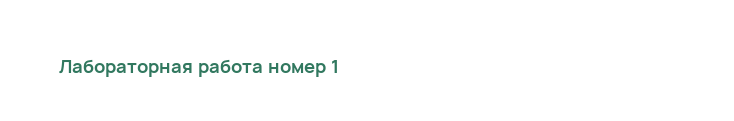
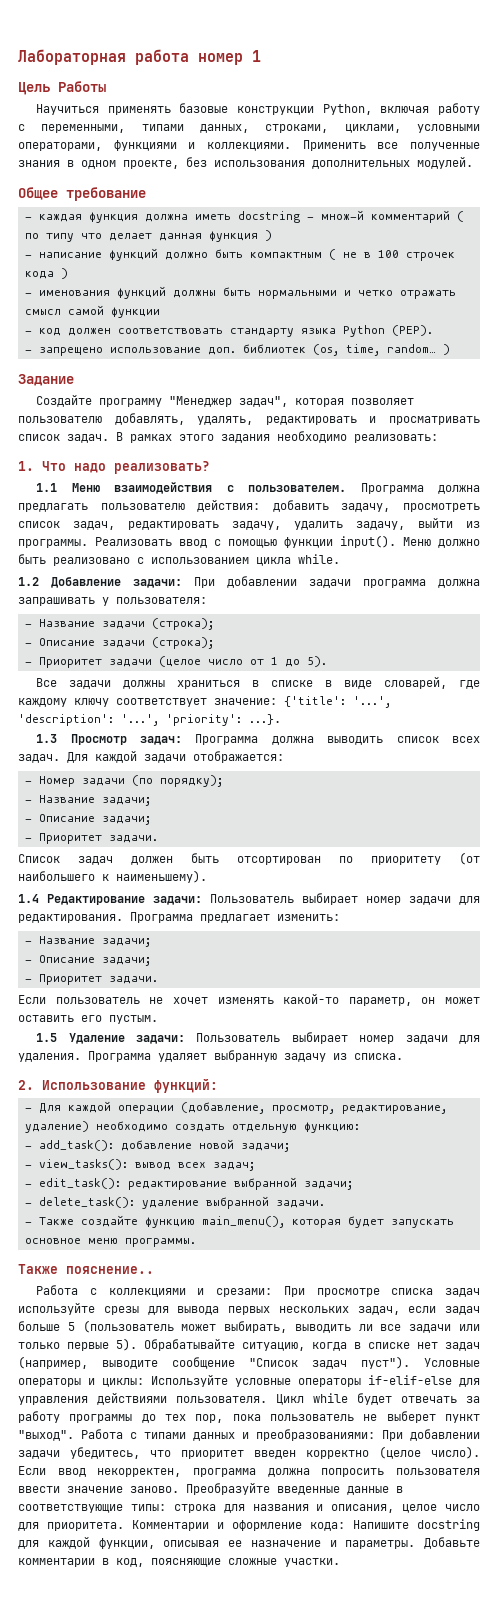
(339, 66) none -> [18,81,106,95] [36,103,480,115] [18,124,480,133] [18,140,481,151] [18,156,473,169] [18,187,146,201] [24,210,464,223] [24,230,272,242] [24,248,455,261] [24,268,68,279] [24,286,456,299] [24,305,160,318] [24,325,433,337] [24,344,450,356] [18,374,74,386] [36,394,415,407] [18,413,480,425] [18,431,438,443] [18,461,210,474] [36,482,481,494] [18,499,480,512] [18,517,480,530] [18,535,480,548] [18,554,340,566] [18,576,480,588] [18,597,207,606] [24,618,214,630] [24,637,214,649] [24,656,327,668] [36,676,481,689] [18,696,391,708] [18,714,281,726] [36,734,481,745] [18,750,284,763] [24,775,223,787] [24,795,151,806] [24,814,151,825] [24,833,158,844] [18,852,480,865] [18,870,207,883] [18,893,480,905] [18,912,340,923] [24,936,151,947] [24,955,151,966] [24,974,158,985] [18,993,480,1006] [18,1015,158,1024] [36,1032,481,1044] [18,1050,403,1062] [18,1079,218,1093] [24,1101,447,1114] [24,1121,360,1133] [24,1139,290,1152] [24,1159,255,1171] [24,1177,353,1190] [24,1196,325,1209] [24,1215,454,1228] [24,1238,196,1247] [18,1264,154,1274] [36,1285,480,1297] [18,1302,480,1315] [18,1320,480,1333] [18,1338,480,1351] [18,1356,480,1369] [18,1374,480,1387] [18,1392,480,1405] [18,1411,480,1423] [18,1429,480,1441] [18,1446,480,1459] [18,1466,480,1477] [18,1482,403,1495] [18,1504,480,1513] [18,1519,480,1531] [18,1536,480,1549] [18,1558,340,1567] // Цель Работы // Научиться применять базовые конструкции Python, включая работу с переменными, типами данных, строками, циклами, условными операторами, функциями и коллекциями. Применить все полученные знания в одном проекте, без использования дополнительных модулей. // Общее требование // - каждая функция должна иметь docstring - множ-й комментарий ( по типу что делает данная функция ) // - написание функций должно быть компактным ( не в 100 строчек кода ) // - именования функций должны быть нормальными и четко отражать смысл самой функции // - код должен соответствовать стандарту языка Python (PEP). // - запрещено использование доп. библиотек (os, time, random… ) // Задание // Создайте программу "Менеджер задач", которая позволяет пользователю добавлять, удалять, редактировать и просматривать список задач. В рамках этого задания необходимо реализовать: // 1. Что надо реализовать? // 1.1 Меню взаимодействия с пользователем. Программа должна предлагать пользователю действия: добавить задачу, просмотреть список задач, редактировать задачу, удалить задачу, выйти из программы. Реализовать ввод с помощью функции input(). Меню должно быть реализовано с использованием цикла while. // 1.2 Добавление задачи: При добавлении задачи программа должна запрашивать у пользователя: // - Название задачи (строка); // - Описание задачи (строка); // - Приоритет задачи (целое число от 1 до 5). // Все задачи должны храниться в списке в виде словарей, где каждому ключу соответствует значение: {'title': '...', 'description': '...', 'priority': ...}. // 1.3 Просмотр задач: Программа должна выводить список всех задач. Для каждой задачи отображается: // - Номер задачи (по порядку); // - Название задачи; // - Описание задачи; // - Приоритет задачи. // Список задач должен быть отсортирован по приоритету (от наибольшего к наименьшему). // 1.4 Редактирование задачи: Пользователь выбирает номер задачи для редактирования. Программа предлагает изменить: // - Название задачи; // - Описание задачи; // - Приоритет задачи. // Если пользователь не хочет изменять какой-то параметр, он может оставить его пустым. // 1.5 Удаление задачи: Пользователь выбирает номер задачи для удаления. Программа удаляет выбранную задачу из списка. // 2. Использование функций: // - Для каждой операции (добавление, просмотр, редактирование, удаление) необходимо создать отдельную функцию: // - add_task(): добавление новой задачи; // - view_tasks(): вывод всех задач; // - edit_task(): редактирование выбранной задачи; // - delete_task(): удаление выбранной задачи. // - Также создайте функцию main_menu(), которая будет запускать основное меню программы. // Также пояснение.. // Работа с коллекциями и срезами: При просмотре списка задач используйте срезы для вывода первых нескольких задач, если задач больше 5 (пользователь может выбирать, выводить ли все задачи или только первые 5). Обрабатывайте ситуацию, когда в списке нет задач (например, выводите сообщение "Список задач пуст"). Условные операторы и циклы: Используйте условные операторы if-elif-else для управления действиями пользователя. Цикл while будет отвечать за работу программы до тех пор, пока пользователь не выберет пункт "выход". Работа с типами данных и преобразованиями: При добавлении задачи убедитесь, что приоритет введен корректно (целое число). Если ввод некорректен, программа должна попросить пользователя ввести значение заново. Преобразуйте введенные данные в соответствующие типы: строка для названия и описания, целое число для приоритета. Комментарии и оформление кода: Напишите docstring для каждой функции, описывая ее назначение и параметры. Добавьте комментарии в код, поясняющие сложные участки.

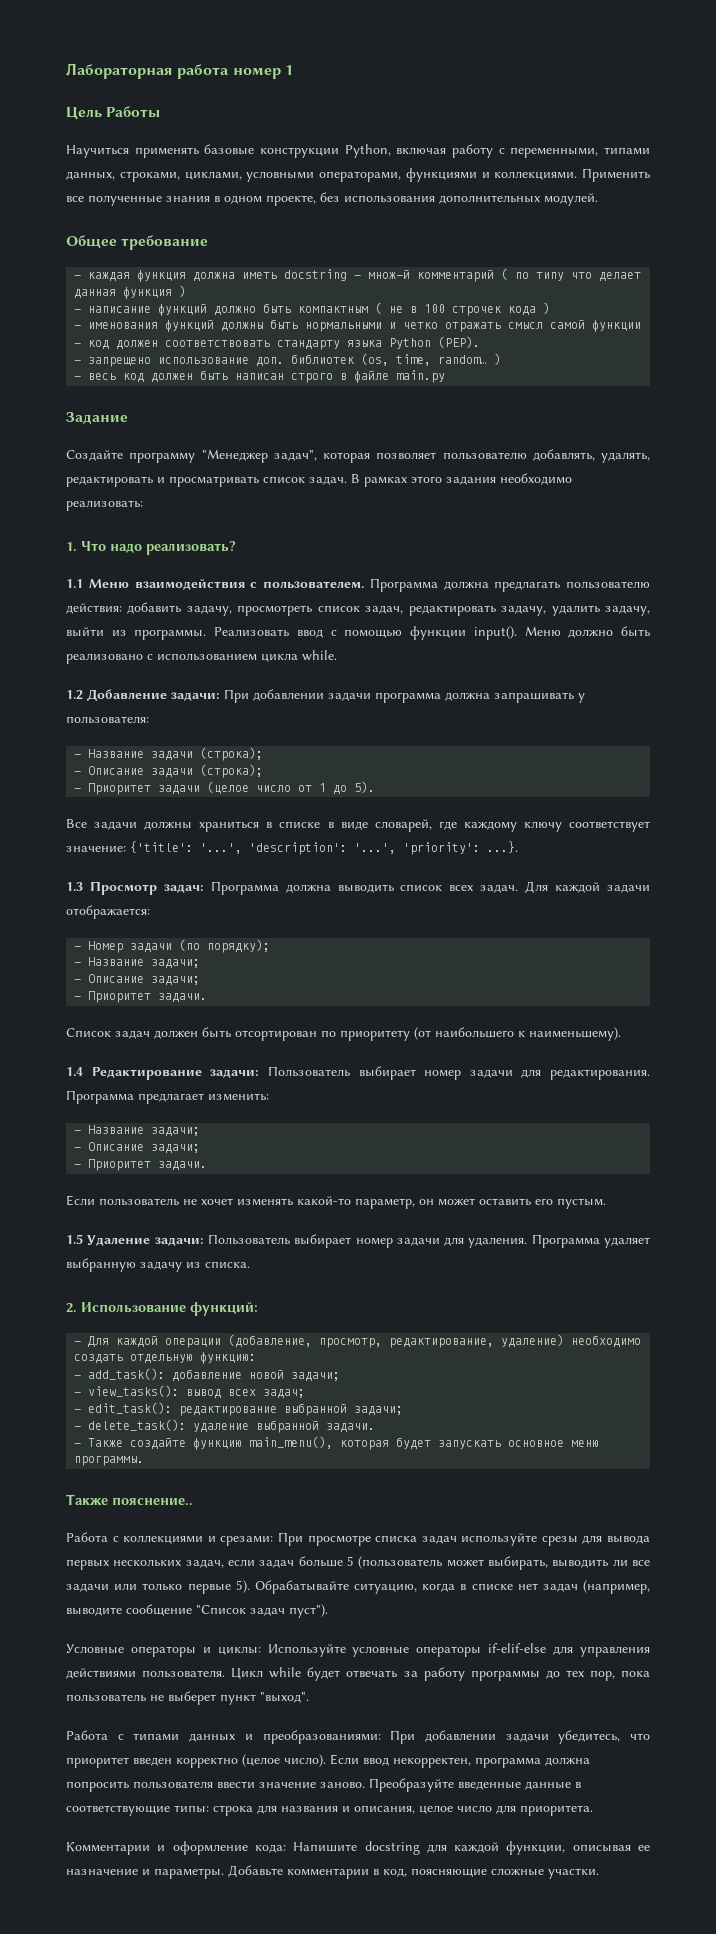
(450, 349) none -> [74,370,446,383] // - весь код должен быть написан строго в файле main.py
(410, 1362) none -> (328, 1611) //
(74, 1435) none -> (309, 1697) //
(124, 1526) none -> (593, 1810) //

